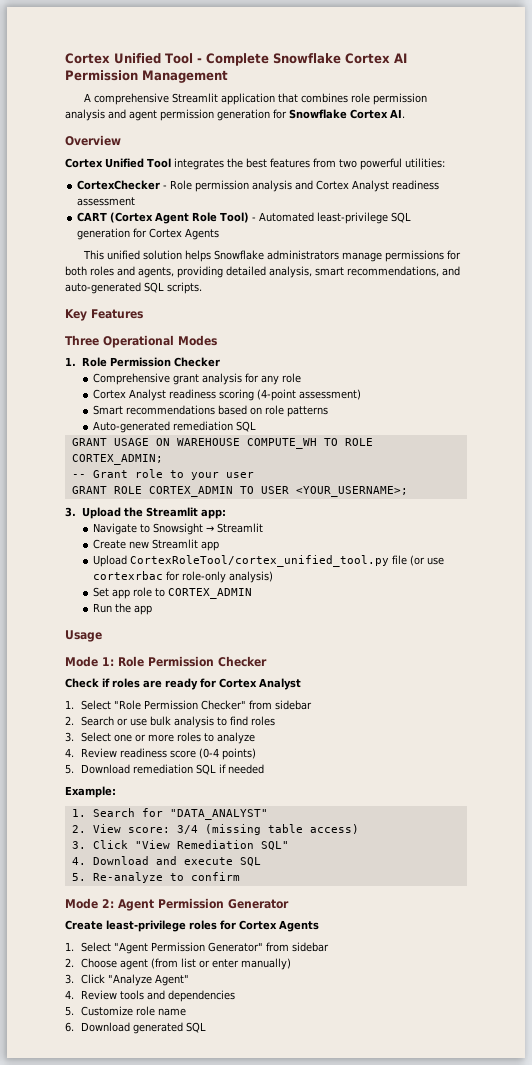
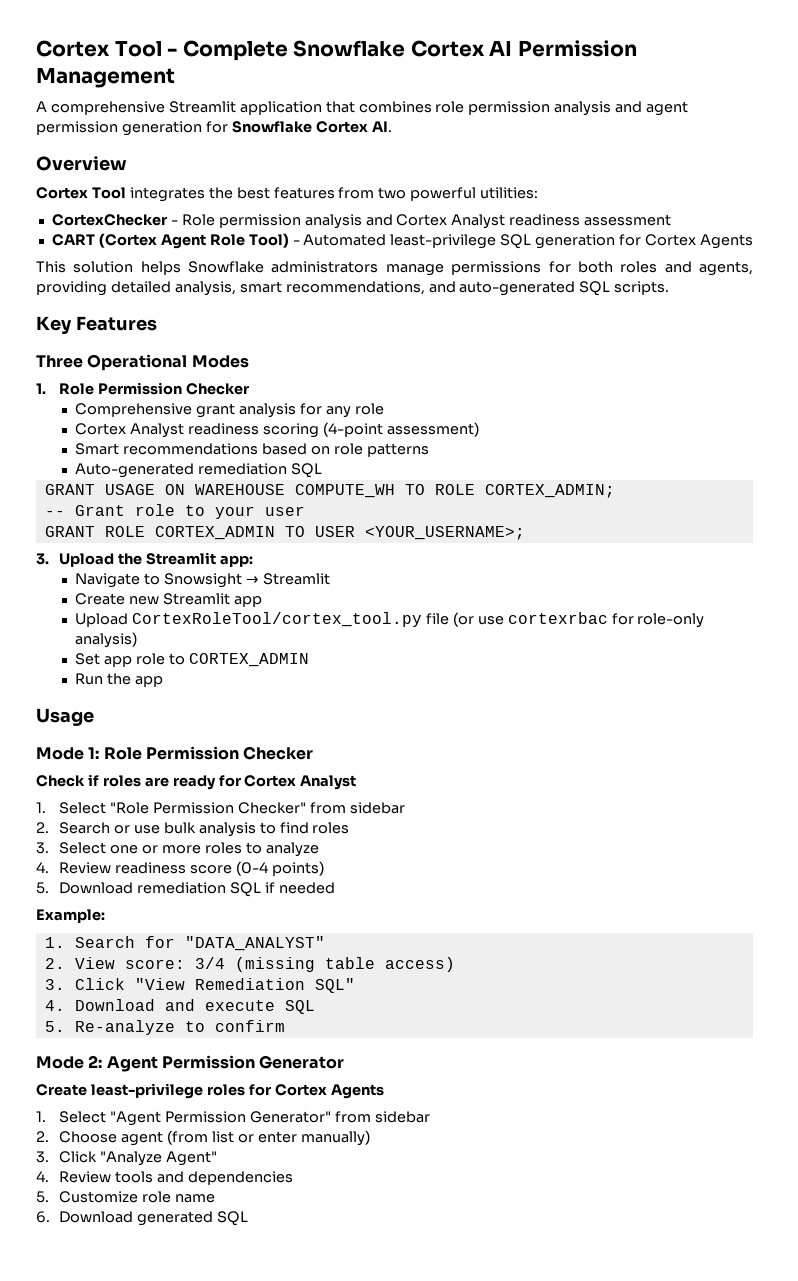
[65,53,161,64] Cortex Unified -> [36,40,110,57] Cortex
[105,158,144,168] Unified -> (88, 193) none
[106,250,140,260] unified -> (66, 267) none
[129,555,389,567] CortexRoleTool/cortex_unified_tool.py -> [131,612,422,627] CortexRoleTool/cortex_tool.py

